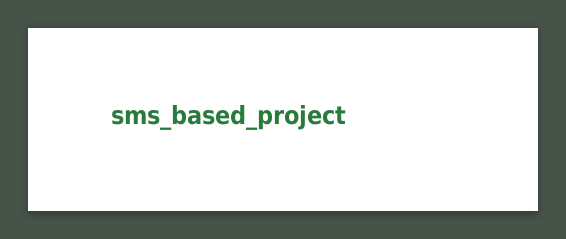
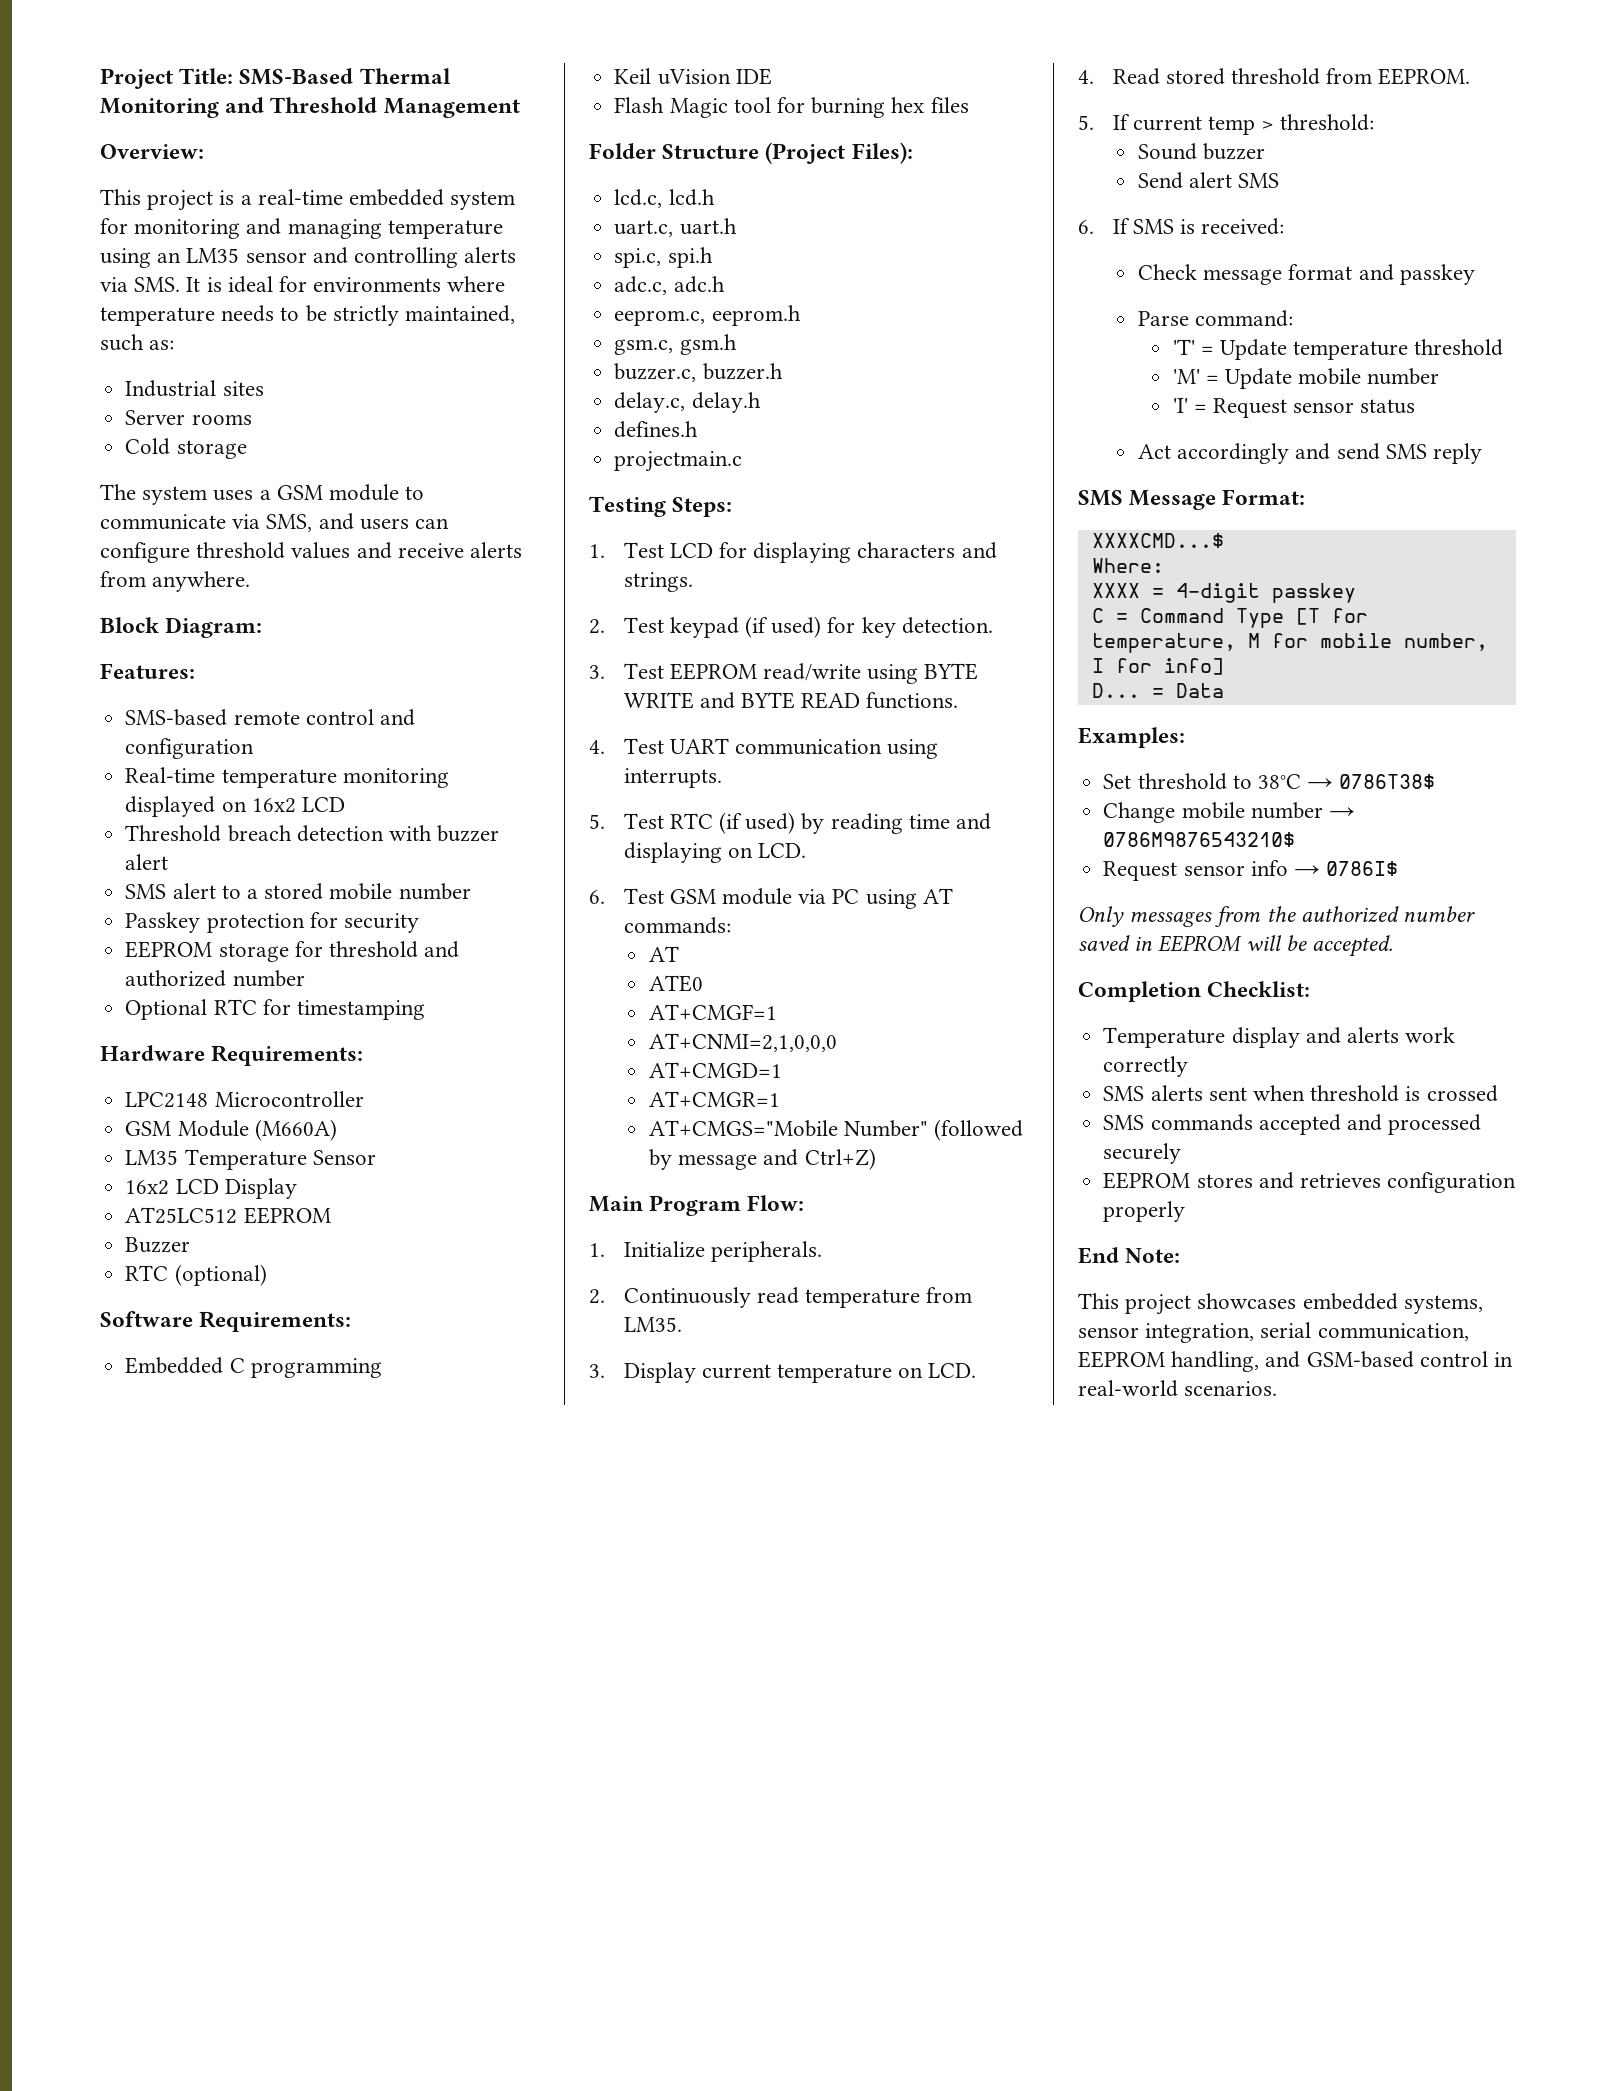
[111,105,346,130] sms_based_project -> [100,68,451,89] [100,97,520,118] [100,144,204,159] [100,189,516,211] [100,218,503,239] [100,247,517,268] [100,276,506,293] [100,305,516,326] [100,334,175,351] [125,380,264,397] [125,410,252,425] [125,438,247,459] [100,484,425,505] [100,513,450,532] [100,542,523,563] [100,571,251,592] [100,617,263,638] [100,663,195,679] [125,709,415,726] [125,738,255,759] [125,767,449,788] [125,796,345,817] [125,825,500,842] [125,854,169,870] [125,883,471,900] [125,912,419,933] [125,941,460,962] [125,970,305,987] [125,999,425,1020] [100,1045,364,1066] [125,1091,364,1108] [125,1119,337,1141] [125,1149,376,1170] [125,1178,297,1199] [125,1207,331,1224] [125,1237,191,1253] [125,1264,267,1286] [100,1311,352,1332] [125,1357,382,1378] [614,68,772,85] [614,97,969,118] [589,142,913,164] [614,189,715,208] [614,218,737,237] [614,247,713,268] [614,276,725,295] [614,305,801,326] [614,334,737,355] [614,363,783,382] [614,392,761,413] [614,421,699,438] [614,451,743,472] [589,496,733,517] [589,542,997,563] [623,572,693,592] [589,616,993,638] [589,663,979,684] [623,692,959,709] [589,738,939,759] [623,768,722,788] [589,812,992,834] [623,842,807,863] [589,888,953,909] [623,917,731,934] [648,946,679,962] [648,975,703,992] [648,1004,777,1020] [648,1033,837,1052] [648,1062,782,1078] [648,1091,780,1107] [648,1119,1024,1141] [648,1148,876,1170] [589,1195,805,1216] [589,1241,822,1262] [589,1287,973,1308] [623,1317,682,1332] [589,1362,977,1383] [1078,68,1471,85] [1078,114,1375,135] [1137,143,1266,160] [1137,172,1280,189] [1078,218,1285,235] [1137,264,1475,285] [1137,310,1294,327] [1172,339,1504,360] [1172,368,1440,389] [1172,398,1416,418] [1137,443,1483,464] [1078,489,1306,510] [1091,533,1224,548] [1091,558,1164,573] [1091,583,1356,603] [1091,608,1368,628] [1091,633,1488,653] [1091,658,1224,675] [1091,683,1224,698] [1078,727,1185,748] [1103,773,1436,790] [1103,802,1355,823] [1103,832,1296,847] [1103,860,1399,881] [1078,906,1476,927] [1078,935,1394,957] [1078,981,1311,1002] [1103,1027,1456,1048] [1103,1056,1189,1077] [1103,1085,1498,1102] [1103,1114,1482,1135] [1103,1143,1182,1164] [1103,1172,1517,1193] [1103,1201,1186,1222] [1078,1247,1181,1264] [1078,1293,1483,1315] [1078,1322,1469,1343] [1078,1351,1514,1372] [1078,1380,1278,1397] Project Title: SMS-Based Thermal Monitoring and Threshold Management // Overview: // This project is a real-time embedded system for monitoring and managing temperature using an LM35 sensor and controlling alerts via SMS. It is ideal for environments where temperature needs to be strictly maintained, such as: // Industrial sites // Server rooms // Cold storage // The system uses a GSM module to communicate via SMS, and users can configure threshold values and receive alerts from anywhere. // Block Diagram: // Features: // SMS-based remote control and configuration // Real-time temperature monitoring displayed on 16x2 LCD // Threshold breach detection with buzzer alert // SMS alert to a stored mobile number // Passkey protection for security // EEPROM storage for threshold and authorized number // Optional RTC for timestamping // Hardware Requirements: // LPC2148 Microcontroller // GSM Module (M660A) // LM35 Temperature Sensor // 16x2 LCD Display // AT25LC512 EEPROM // Buzzer // RTC (optional) // Software Requirements: // Embedded C programming // Keil uVision IDE // Flash Magic tool for burning hex files // Folder Structure (Project Files): // lcd.c, lcd.h // uart.c, uart.h // spi.c, spi.h // adc.c, adc.h // eeprom.c, eeprom.h // gsm.c, gsm.h // buzzer.c, buzzer.h // delay.c, delay.h // defines.h // projectmain.c // Testing Steps: // 1. Test LCD for displaying characters and strings. // 2. Test keypad (if used) for key detection. // 3. Test EEPROM read/write using BYTE WRITE and BYTE READ functions. // 4. Test UART communication using interrupts. // 5. Test RTC (if used) by reading time and displaying on LCD. // 6. Test GSM module via PC using AT commands: // AT // ATE0 // AT+CMGF=1 // AT+CNMI=2,1,0,0,0 // AT+CMGD=1 // AT+CMGR=1 // AT+CMGS="Mobile Number" (followed by message and Ctrl+Z) // Main Program Flow: // 1. Initialize peripherals. // 2. Continuously read temperature from LM35. // 3. Display current temperature on LCD. // 4. Read stored threshold from EEPROM. // 5. If current temp > threshold: // Sound buzzer // Send alert SMS // 6. If SMS is received: // Check message format and passkey // Parse command: // 'T' = Update temperature threshold // 'M' = Update mobile number // 'I' = Request sensor status // Act accordingly and send SMS reply // SMS Message Format: // XXXXCMD...$ // Where: // XXXX = 4-digit passkey // C = Command Type [T for temperature, M for mobile number, I for info] // D... = Data // Examples: // Set threshold to 38°C → 0786T38$ // Change mobile number → 0786M9876543210$ // Request sensor info → 0786I$ // Only messages from the authorized number saved in EEPROM will be accepted. // Completion Checklist: // Temperature display and alerts work correctly // SMS alerts sent when threshold is crossed // SMS commands accepted and processed securely // EEPROM stores and retrieves configuration properly // End Note: // This project showcases embedded systems, sensor integration, serial communication, EEPROM handling, and GSM-based control in real-world scenarios.

